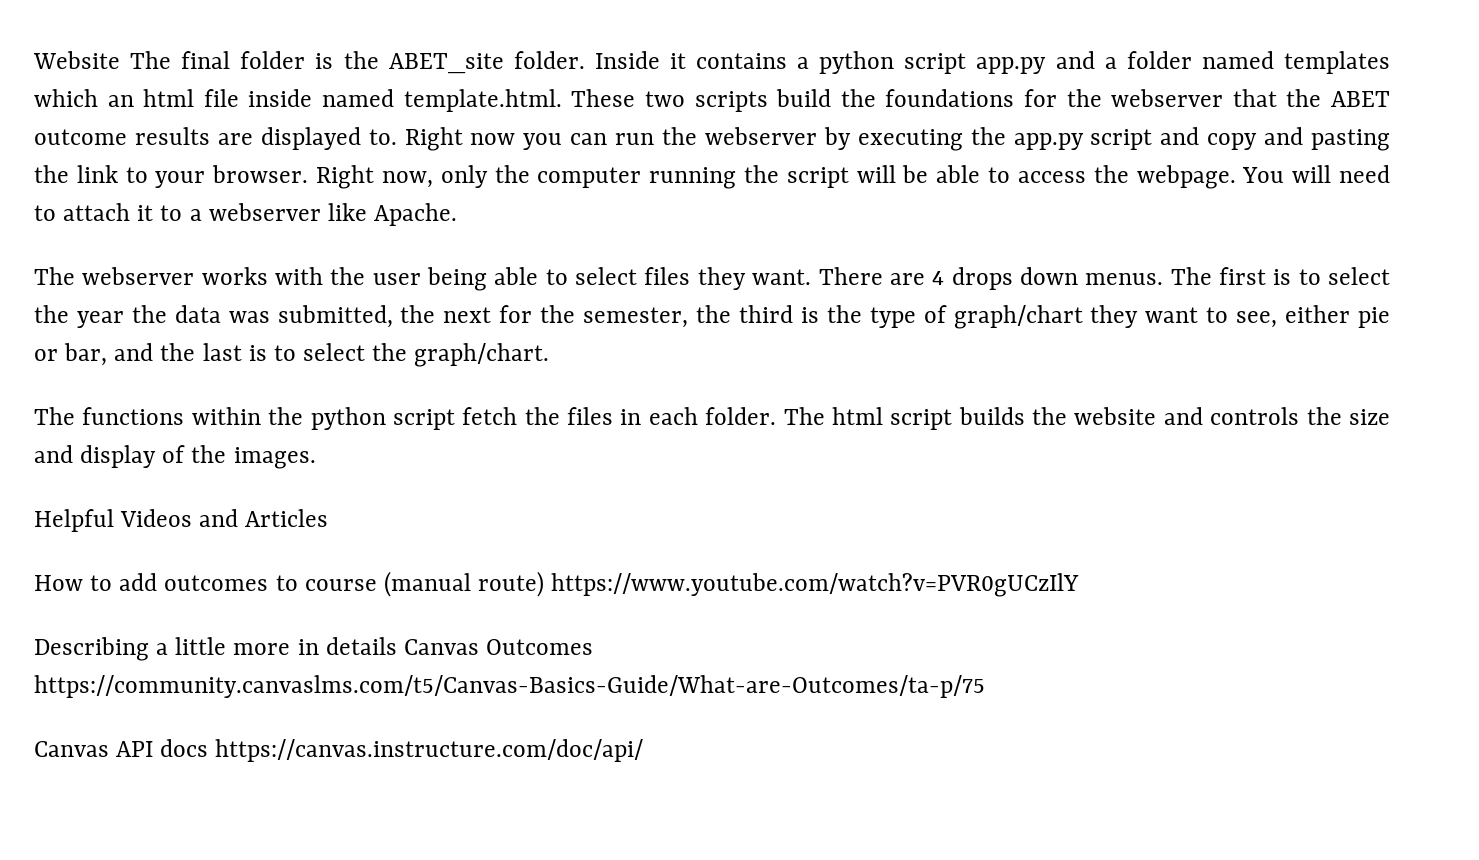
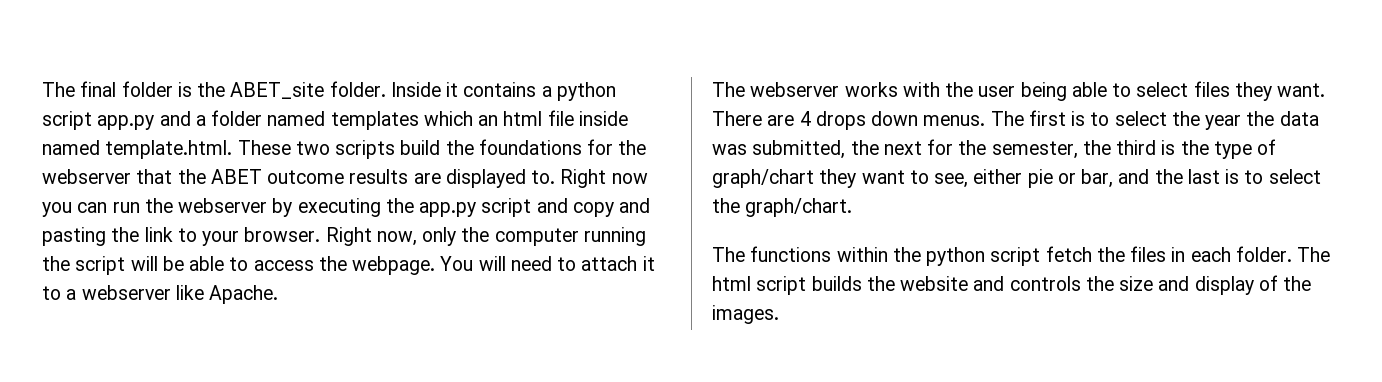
[33,51,120,69] Website -> (42, 89) none
[34,509,329,532] [34,571,1080,597] [34,637,594,661] [34,675,985,698] [34,739,644,762] // Helpful Videos and Articles // How to add outcomes to course (manual route) https://www.youtube.com/watch?v=PVR0gUCzIlY // Describing a little more in details Canvas Outcomes https://community.canvaslms.com/t5/Canvas-Basics-Guide/What-are-Outcomes/ta-p/75 // Canvas API docs https://canvas.instructure.com/doc/api/ -> (779, 314) none

